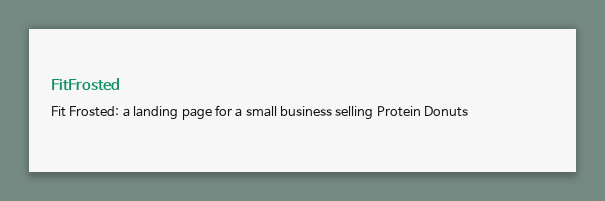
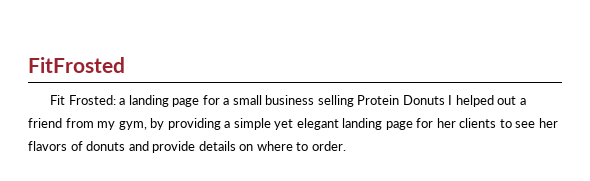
(469, 111) none -> [448,95,526,107] [28,118,558,130] [28,141,346,153] I helped out a friend from my gym, by providing a simple yet elegant landing page for her clients to see her flavors of donuts and provide details on where to order.

